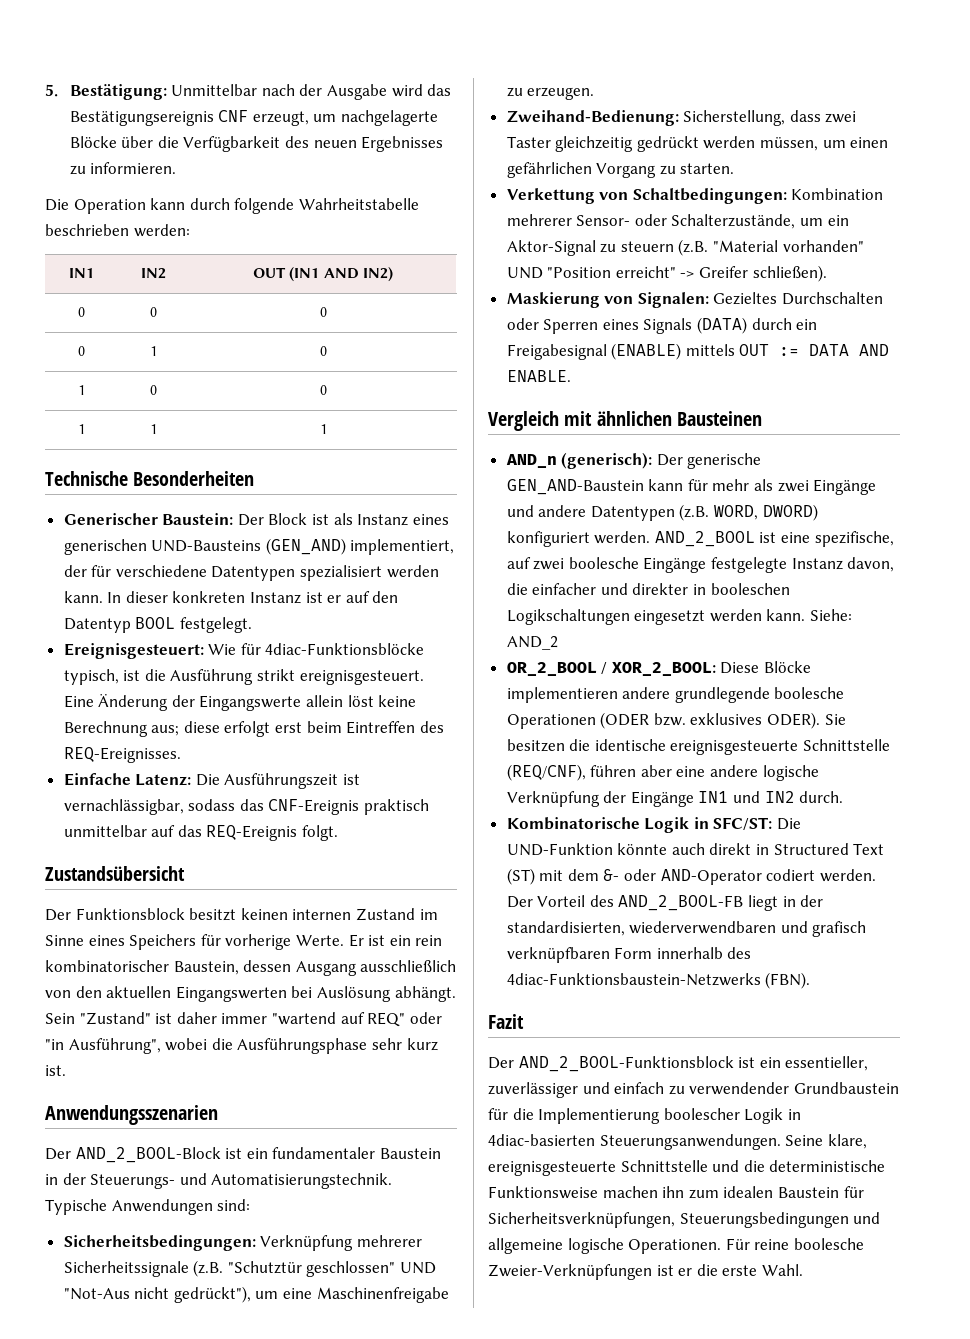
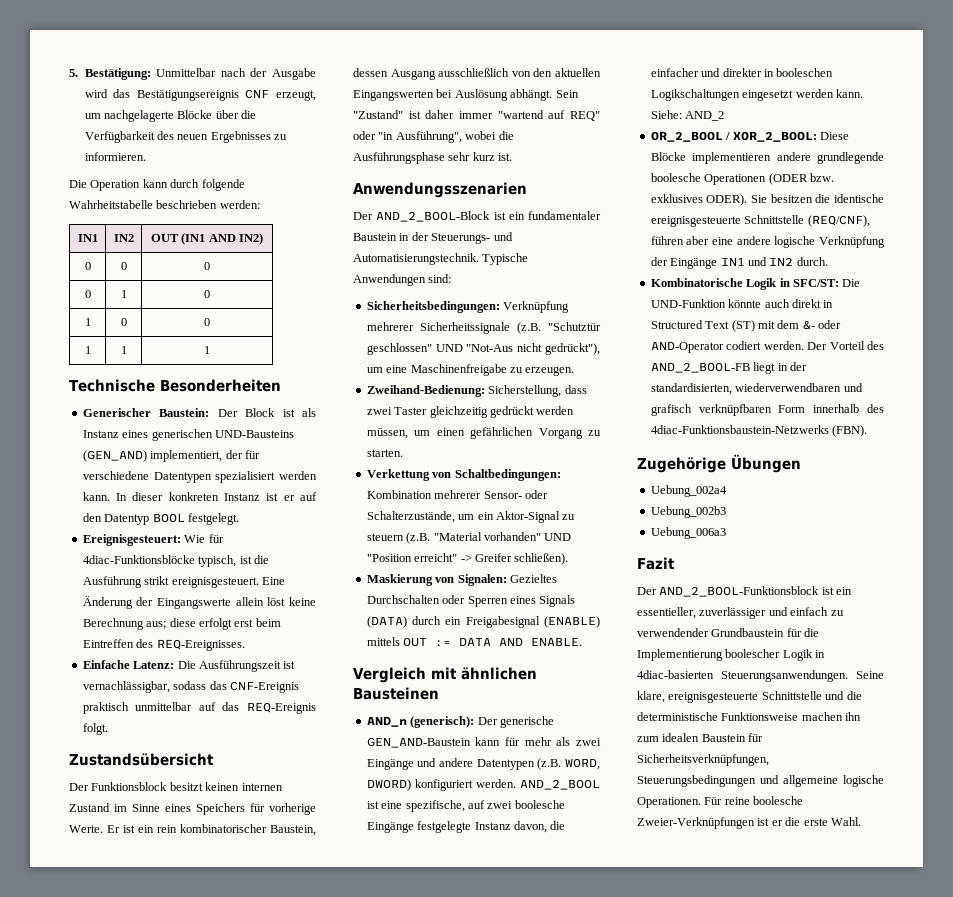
(811, 980) none -> [637,454,801,473] [650,485,727,497] [650,506,726,518] [650,527,726,539] // Zugehörige Übungen // Uebung_002a4 // Uebung_002b3 // Uebung_006a3

